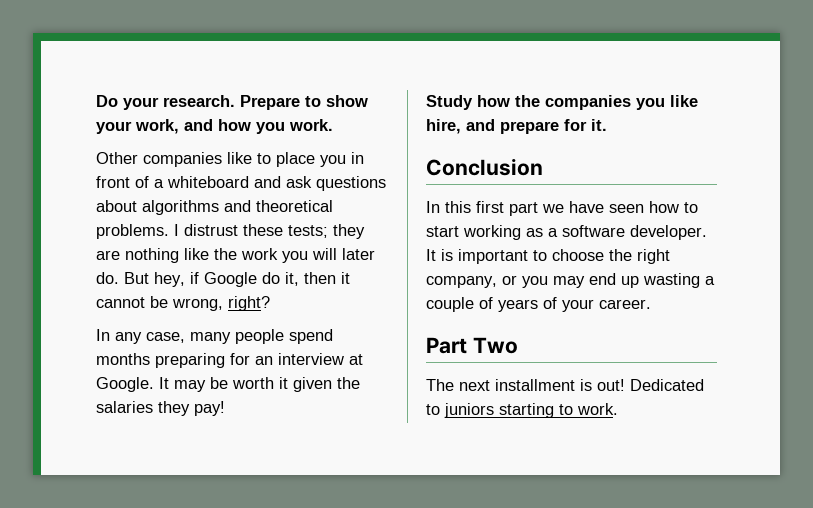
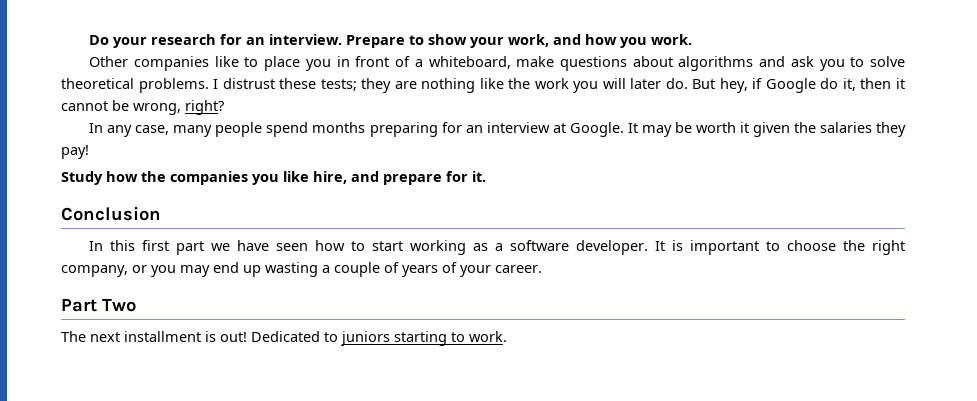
[163,95,235,107] research. -> [151,34,343,45] research for an interview.
[167,176,312,188] whiteboard and ask -> [428,56,555,69] whiteboard, make
(251, 206) none -> [790,56,906,71] ask you to solve

